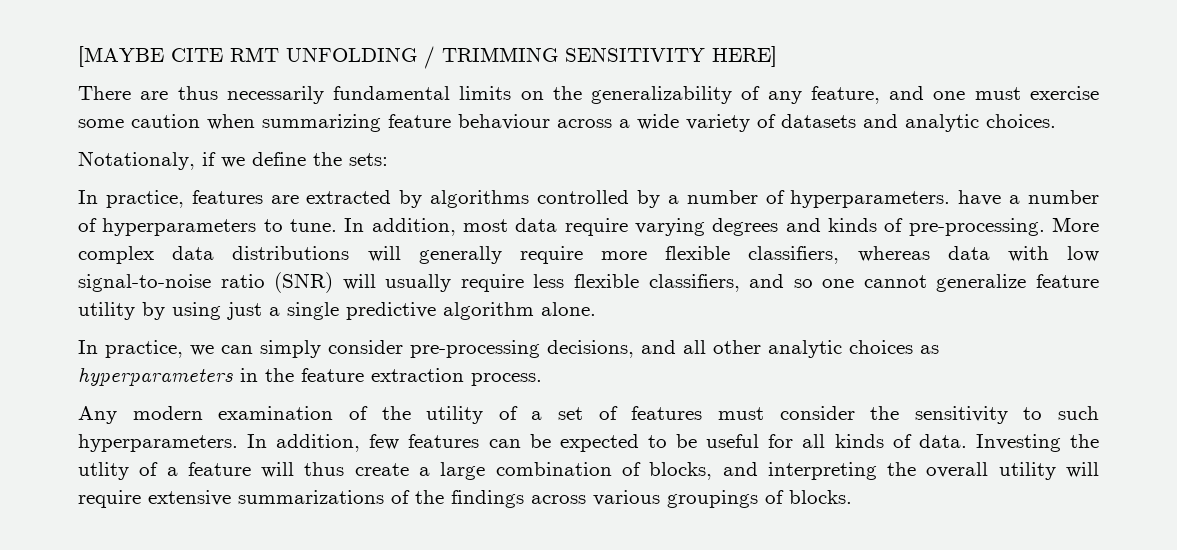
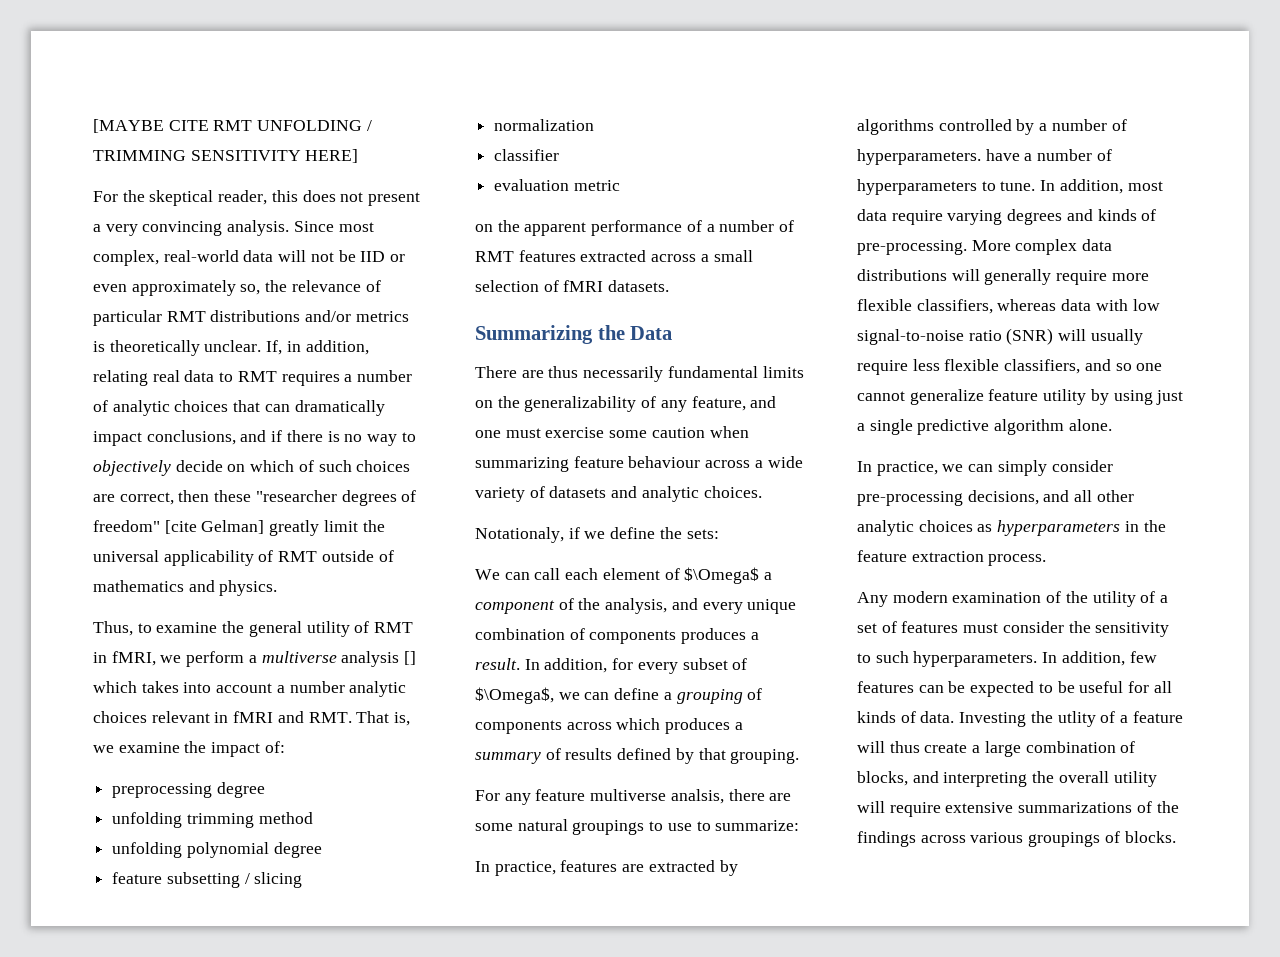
(777, 56) none -> [93,190,421,206] [93,220,374,236] [93,250,406,266] [93,280,381,296] [93,310,409,326] [93,340,369,356] [93,370,413,386] [93,400,385,416] [93,430,416,446] [93,460,411,476] [93,490,417,506] [93,520,385,536] [93,550,394,566] [93,580,278,596] [93,621,414,637] [93,651,417,667] [93,681,407,697] [93,711,411,726] [93,741,285,757] [112,782,265,798] [112,812,313,828] [112,842,322,858] [112,872,303,888] [494,119,595,131] [494,149,560,161] [494,179,620,191] [475,220,795,236] [475,250,753,262] [475,280,670,292] [475,325,673,344] // For the skeptical reader, this does not present a very convincing analysis. Since most complex, real-world data will not be IID or even approximately so, the relevance of particular RMT distributions and/or metrics is theoretically unclear. If, in addition, relating real data to RMT requires a number of analytic choices that can dramatically impact conclusions, and if there is no way to objectively decide on which of such choices are correct, then these "researcher degrees of freedom" [cite Gelman] greatly limit the universal applicability of RMT outside of mathematics and physics. // Thus, to examine the general utility of RMT in fMRI, we perform a multiverse analysis [] which takes into account a number analytic choices relevant in fMRI and RMT. That is, we examine the impact of: // preprocessing degree // unfolding trimming method // unfolding polynomial degree // feature subsetting / slicing // normalization // classifier // evaluation metric // on the apparent performance of a number of RMT features extracted across a small selection of fMRI datasets. // Summarizing the Data
(388, 159) none -> [475,567,773,584] [475,598,797,614] [475,628,759,644] [475,658,748,674] [475,687,763,704] [475,718,743,734] [475,748,800,764] [475,789,792,805] [475,819,800,835] // We can call each element of $\Omega$ a component of the analysis, and every unique combination of components produces a result. In addition, for every subset of $\Omega$, we can define a grouping of components across which produces a summary of results defined by that grouping. // For any feature multiverse analsis, there are some natural groupings to use to summarize:

